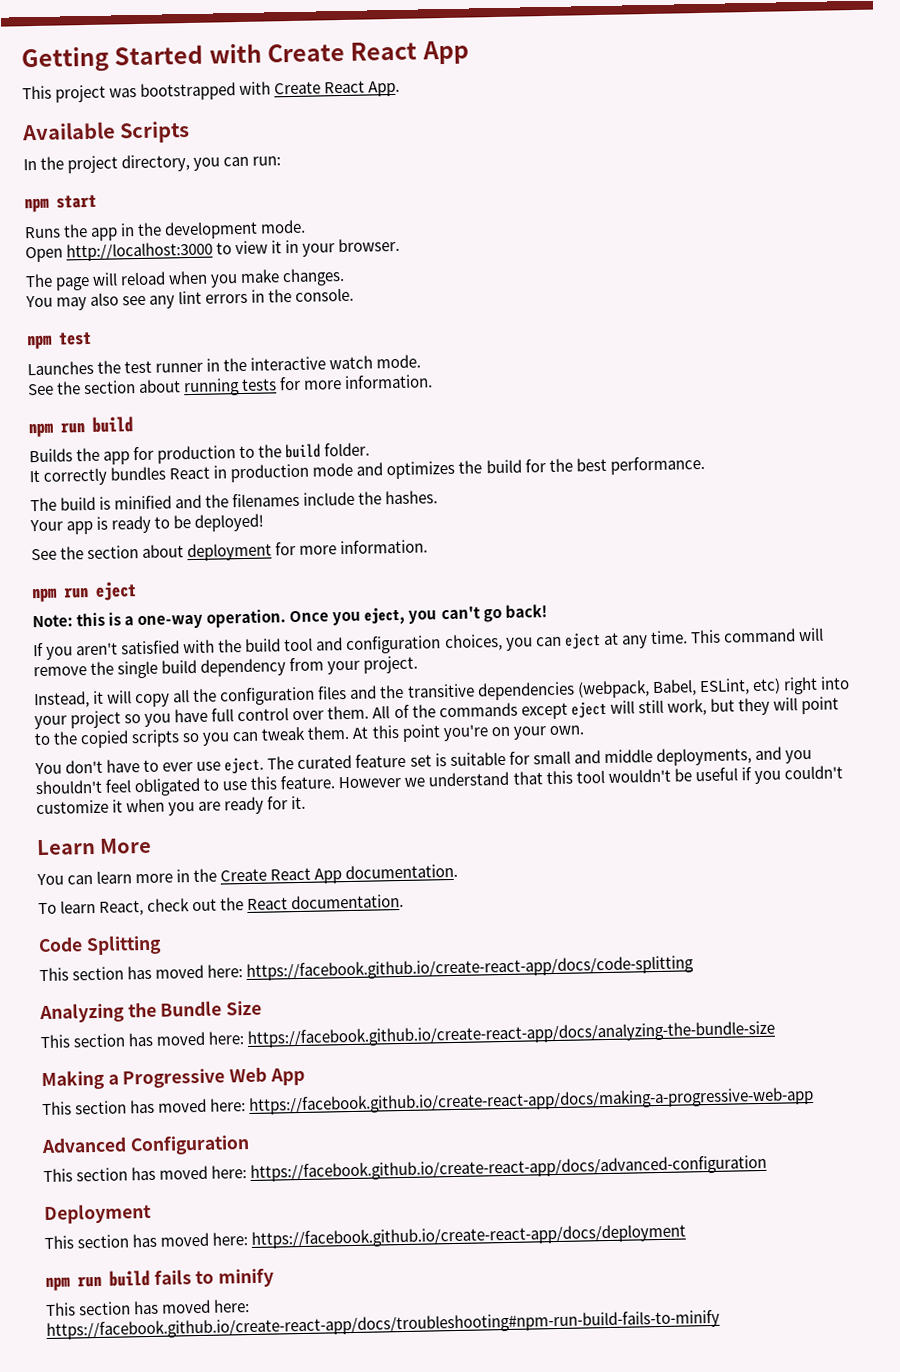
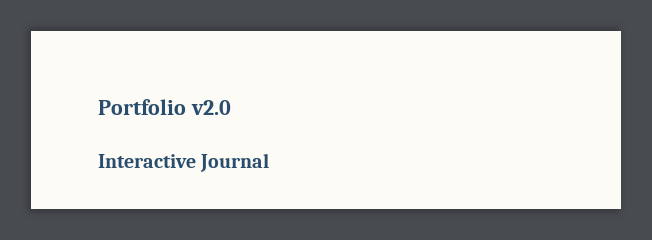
[21,40,469,74] [22,80,401,103] [21,120,191,144] [23,153,282,174] [24,194,97,213] [24,219,307,241] [25,237,401,263] [25,267,346,291] [25,287,355,311] [27,331,92,350] [27,354,422,376] [28,374,434,397] [28,416,133,438] [29,442,371,465] [29,455,705,486] [30,490,439,512] [29,513,265,535] [31,539,429,562] [32,581,137,603] [32,604,548,630] [33,627,824,660] [33,655,419,679] [34,676,850,709] [34,696,840,730] [34,724,584,749] [34,746,812,775] [35,765,843,797] [36,795,307,816] [36,837,153,856] [36,863,459,886] [38,893,405,916] [38,934,162,956] [39,955,695,982] [39,1000,263,1024] [40,1020,776,1049] [41,1067,305,1091] [42,1086,815,1116] [41,1134,250,1156] [43,1154,768,1183] [44,1202,152,1225] [44,1223,687,1250] [45,1267,275,1292] [45,1299,251,1317] [46,1309,720,1341] Getting Started with Create React App // This project was bootstrapped with Create React App. // Available Scripts // In the project directory, you can run: // npm start // Runs the app in the development mode. // Open http://localhost:3000 to view it in your browser. // The page will reload when you make changes. // You may also see any lint errors in the console. // npm test // Launches the test runner in the interactive watch mode. // See the section about running tests for more information. // npm run build // Builds the app for production to the build folder. // It correctly bundles React in production mode and optimizes the build for the best performance. // The build is minified and the filenames include the hashes. // Your app is ready to be deployed! // See the section about deployment for more information. // npm run eject // Note: this is a one-way operation. Once you eject, you can't go back! // If you aren't satisfied with the build tool and configuration choices, you can eject at any time. This command will remove the single build dependency from your project. // Instead, it will copy all the configuration files and the transitive dependencies (webpack, Babel, ESLint, etc) right into your project so you have full control over them. All of the commands except eject will still work, but they will point to the copied scripts so you can tweak them. At this point you're on your own. // You don't have to ever use eject. The curated feature set is suitable for small and middle deployments, and you shouldn't feel obligated to use this feature. However we understand that this tool wouldn't be useful if you couldn't customize it when you are ready for it. // Learn More // You can learn more in the Create React App documentation. // To learn React, check out the React documentation. // Code Splitting // This section has moved here: https://facebook.github.io/create-react-app/docs/code-splitting // Analyzing the Bundle Size // This section has moved here: https://facebook.github.io/create-react-app/docs/analyzing-the-bundle-size // Making a Progressive Web App // This section has moved here: https://facebook.github.io/create-react-app/docs/making-a-progressive-web-app // Advanced Configuration // This section has moved here: https://facebook.github.io/create-react-app/docs/advanced-configuration // Deployment // This section has moved here: https://facebook.github.io/create-react-app/docs/deployment // npm run build fails to minify // This section has moved here: https://facebook.github.io/create-react-app/docs/troubleshooting#npm-run-build-fails-to-minify -> [98,99,231,115] [98,153,270,172] Portfolio v2.0 // Interactive Journal

